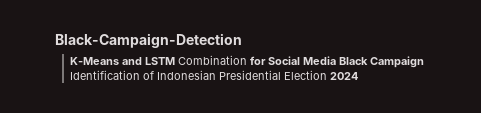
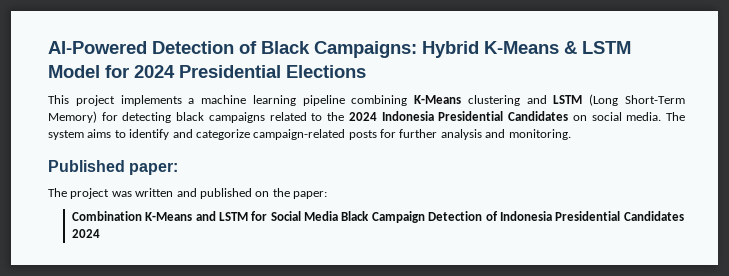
[55,33,242,48] Black-Campaign-Detection // -> [48,41,631,58] [48,65,366,78] [48,94,685,106] [48,111,686,123] [48,129,571,140] [48,160,179,175] [48,188,327,199] [71,211,142,221] AI-Powered Detection of Black Campaigns: Hybrid K-Means & LSTM Model for 2024 Presidential Elections // This project implements a machine learning pipeline combining K-Means clustering and LSTM (Long Short-Term Memory) for detecting black campaigns related to the 2024 Indonesia Presidential Candidates on social media. The system aims to identify and categorize campaign-related posts for further analysis and monitoring. // Published paper: // The project was written and published on the paper: // Combination
[178,55,248,65] Combination -> (248, 216) none
[70,70,328,80] Identification of Indonesian Presidential Election -> [428,211,684,221] Detection of Indonesia Presidential Candidates

